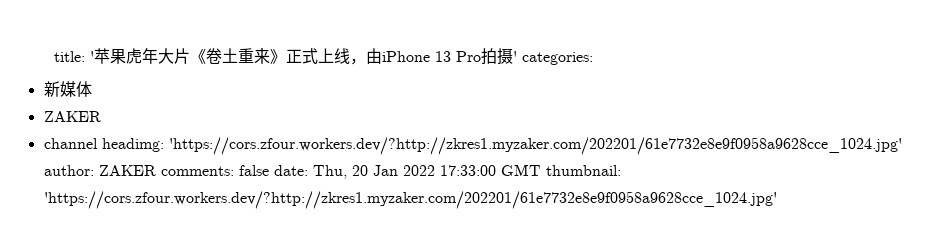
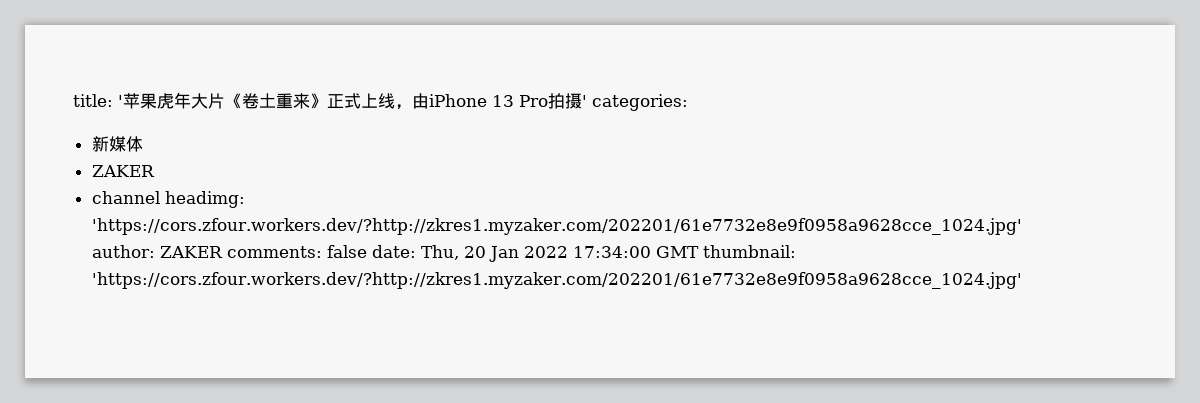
[439,165,496,176] 17:33:00 -> [572,246,651,258] 17:34:00

